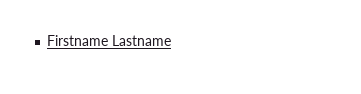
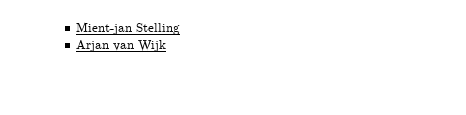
[47,35,172,46] Firstname Lastname -> [76,22,181,35] [76,40,167,52] Mient-jan Stelling // Arjan van Wijk

